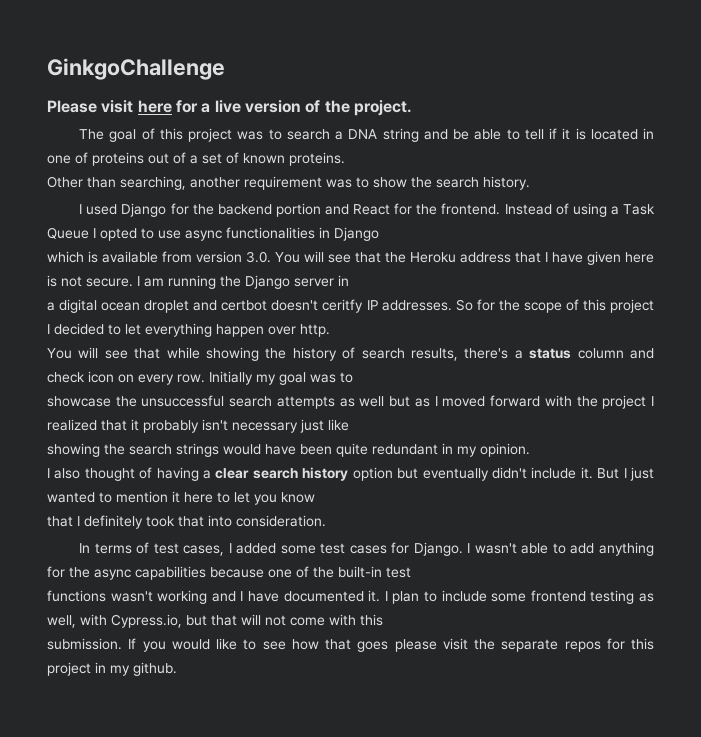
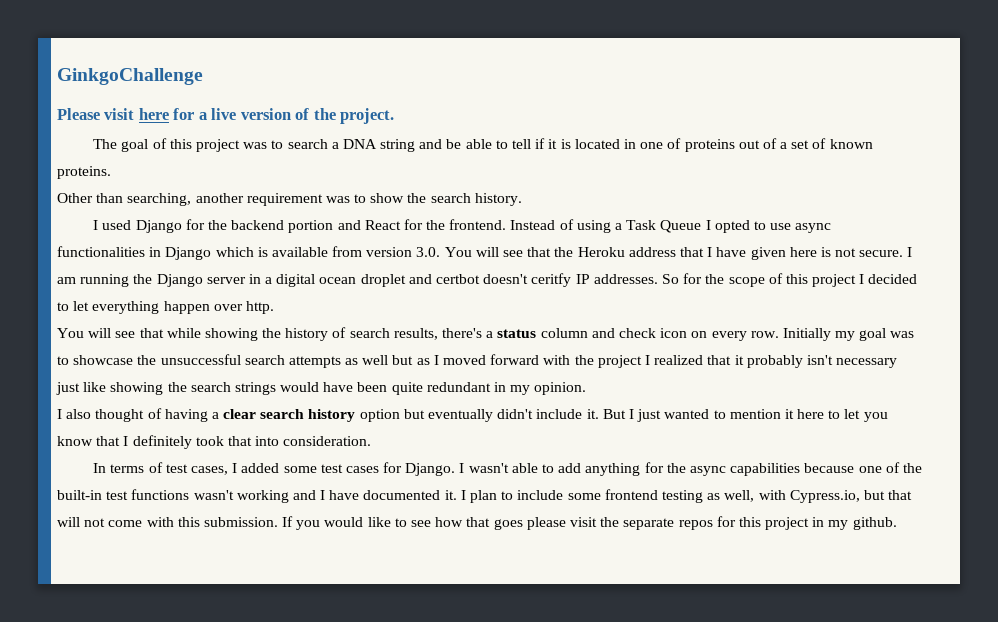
(379, 234) // -> (212, 253) none
(349, 280) // -> (261, 279) none
(353, 377) // -> (69, 360) none
(349, 425) // -> (107, 387) none
(315, 497) // -> (93, 441) none
(411, 572) // -> (129, 495) none
(383, 620) // -> (200, 522) none

